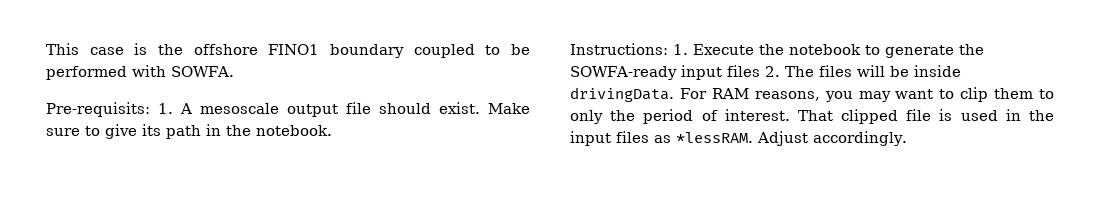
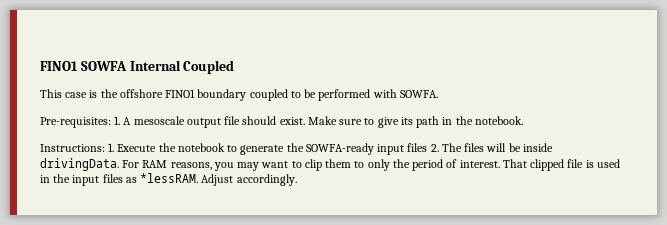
(46, 49) none -> [40,60,235,74] FINO1 SOWFA Internal Coupled //
[46,102,150,117] Pre-requisits: -> [40,117,111,128] Pre-requisites:

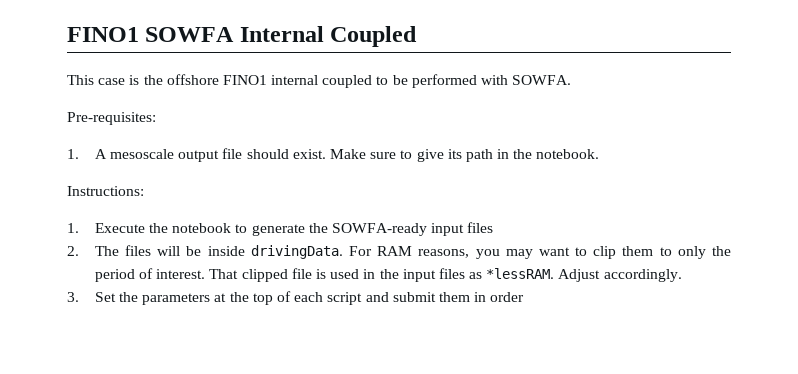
[197,89,247,101] boundary -> [271,75,319,85] internal
(111, 122) none -> (156, 118) //
(105, 148) none -> (144, 191) //
(428, 147) none -> (494, 227) //
(297, 180) none -> [67,291,525,305] // 3. Set the parameters at the top of each script and submit them in order

